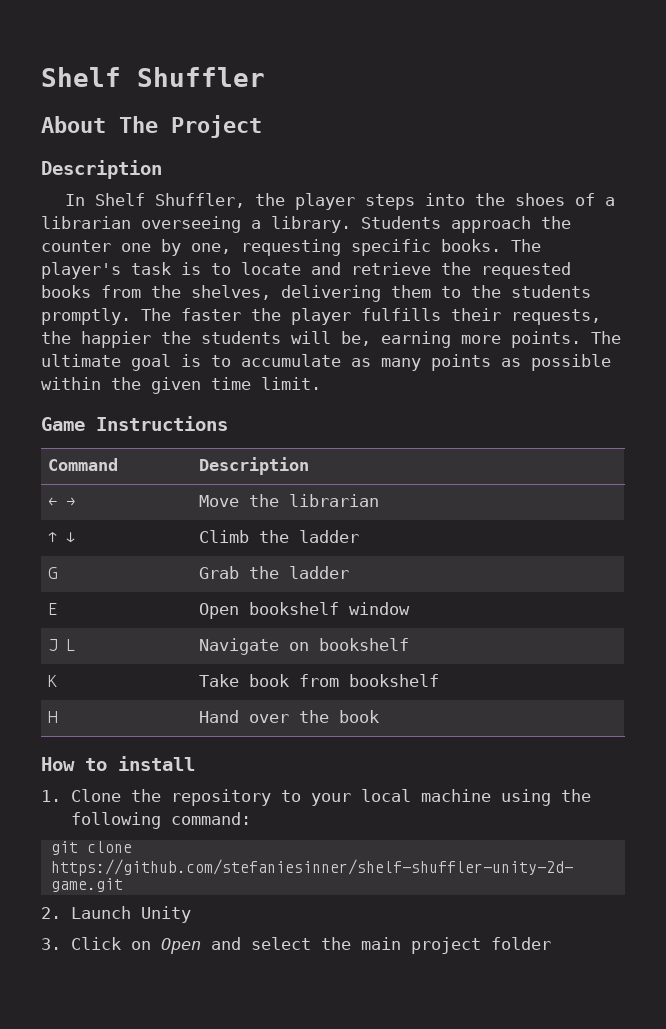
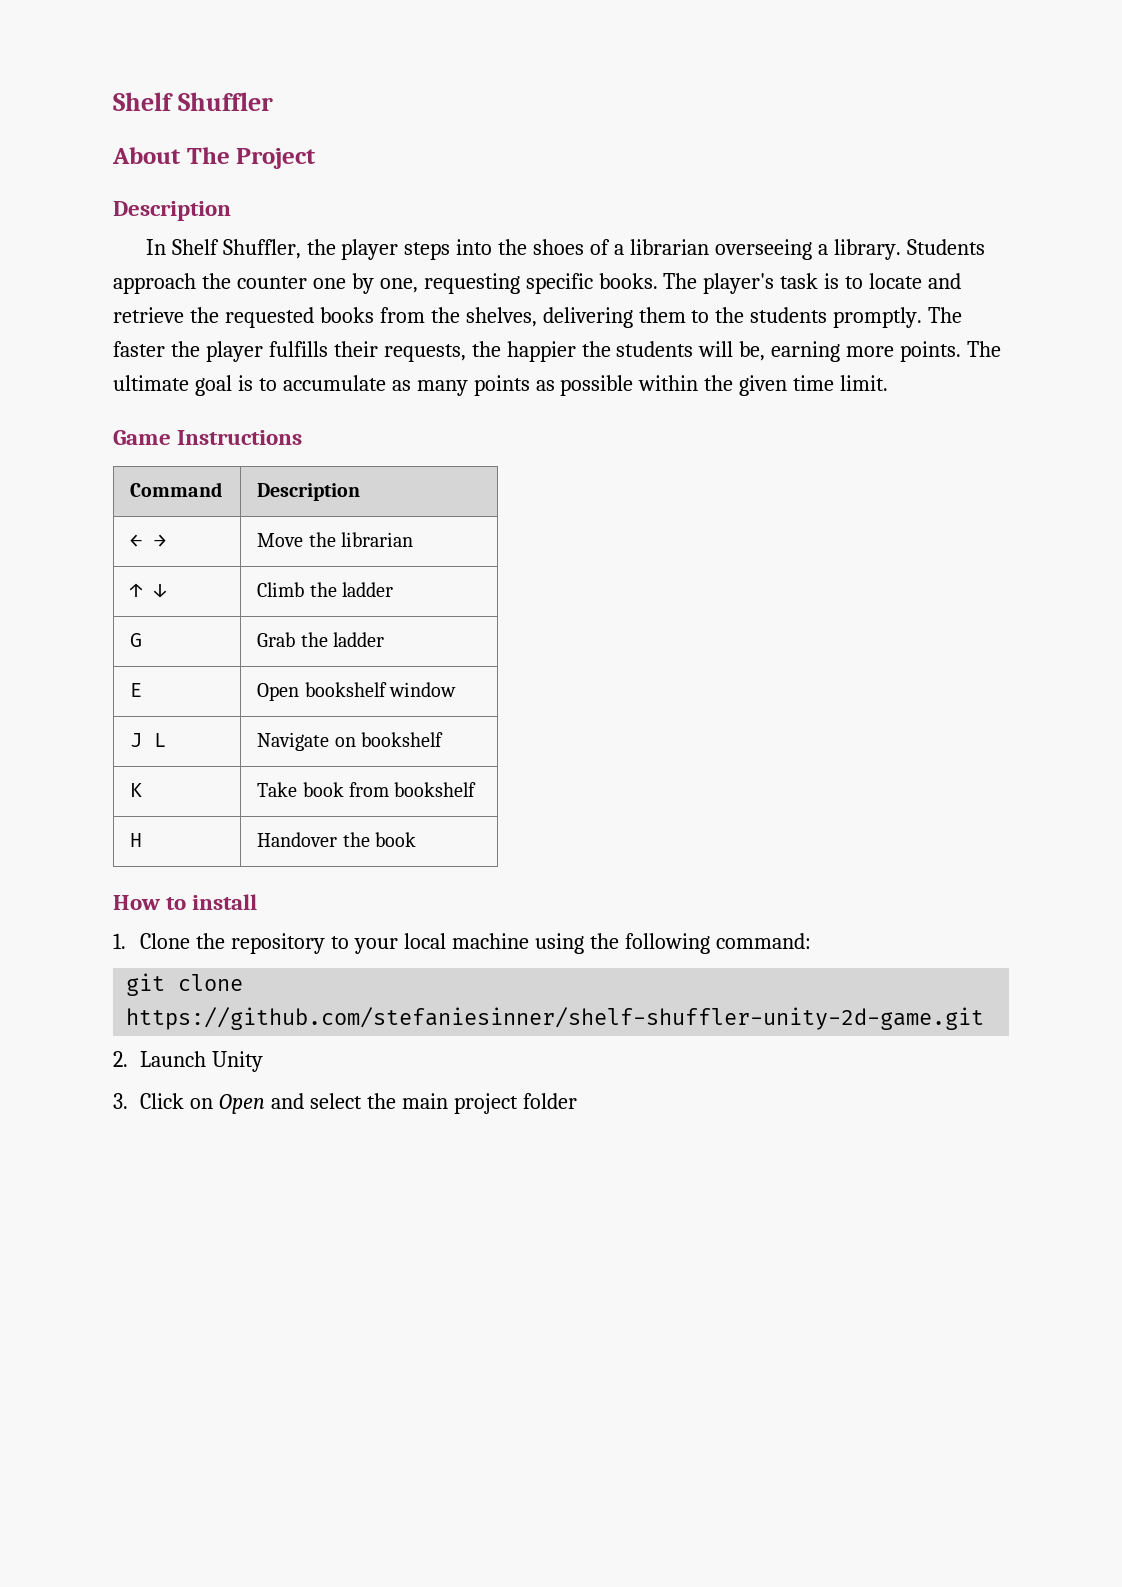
[198,710,289,723] Hand over -> [257,832,338,847] Handover

